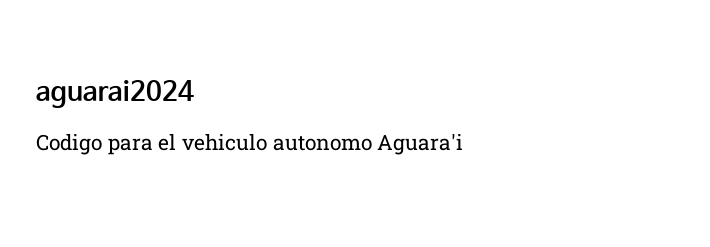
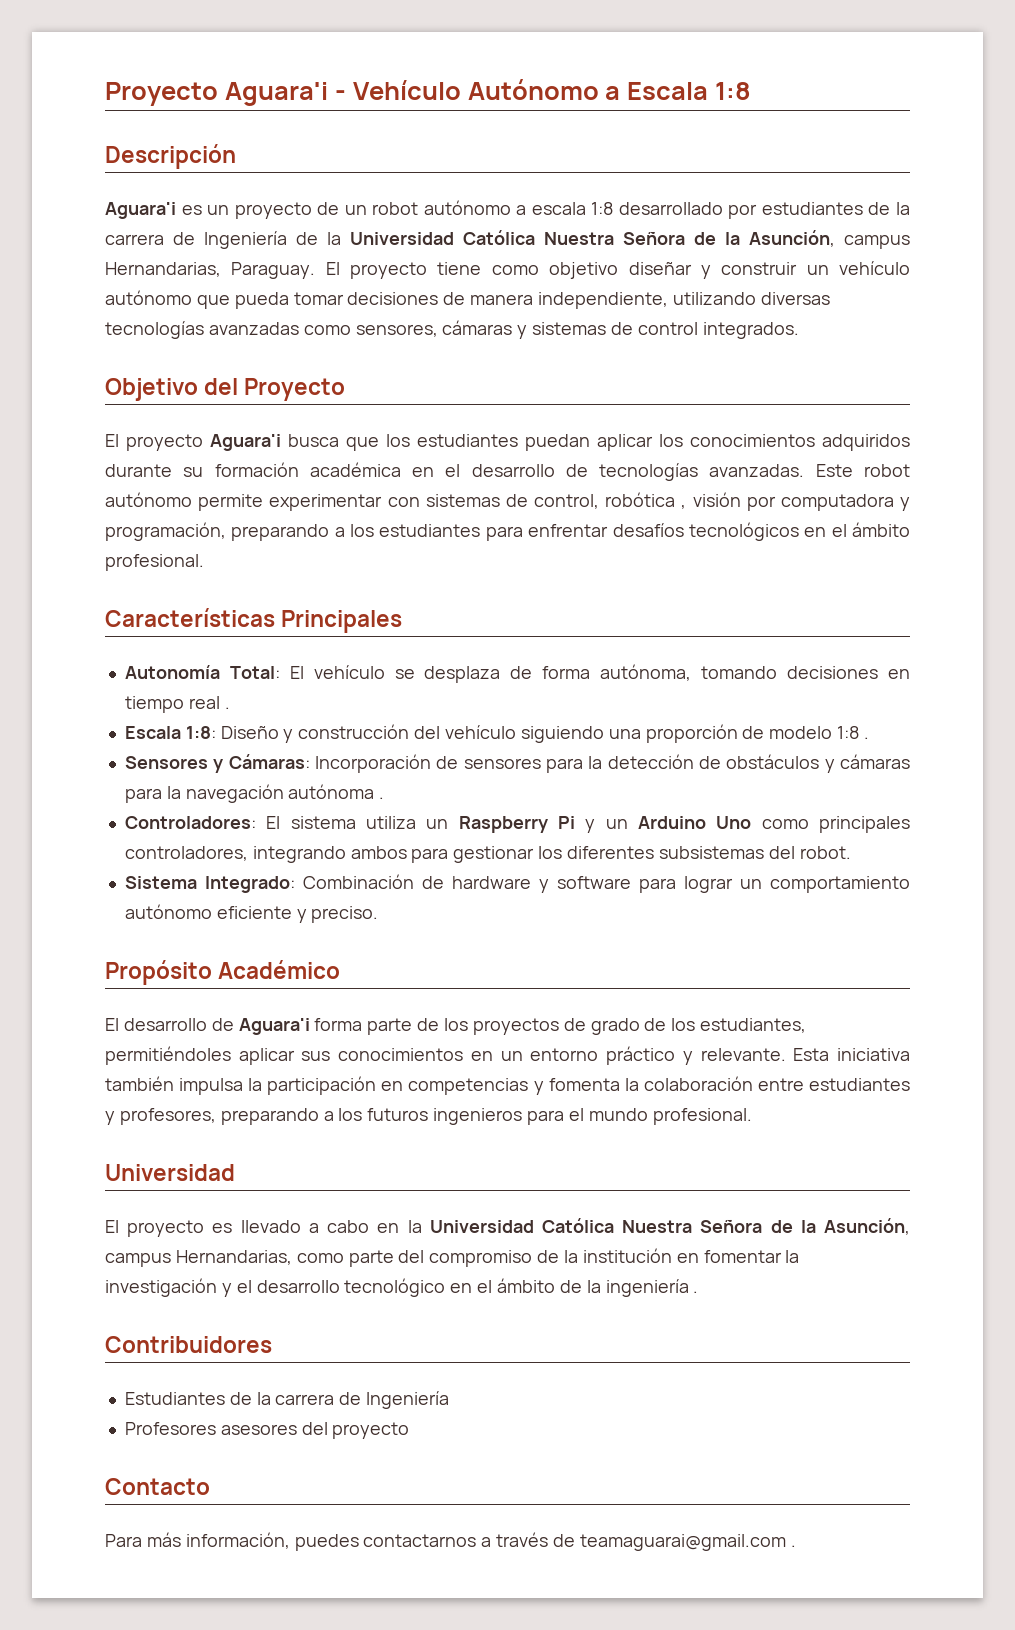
[36,80,194,108] [36,134,464,155] aguarai2024 // Codigo para el vehiculo autonomo Aguara'i -> [105,79,752,106] [105,144,236,169] [105,200,910,219] [105,230,910,249] [105,261,911,279] [105,290,830,309] [105,320,799,339] [105,378,346,401] [105,434,910,451] [105,462,910,481] [105,492,910,511] [105,522,911,541] [105,554,204,571] [105,608,403,633] [124,664,910,683] [124,696,230,713] [124,724,869,743] [124,754,911,773] [124,784,385,803] [124,816,911,833] [124,846,851,863] [124,874,910,893] [124,904,379,923] [105,960,341,985] [105,1018,807,1035] [105,1046,911,1065] [105,1076,910,1095] [105,1108,752,1125] [105,1164,235,1181] [105,1218,910,1237] [105,1248,800,1267] [105,1278,699,1297] [105,1336,272,1353] [124,1391,450,1409] [124,1422,410,1439] [105,1478,210,1495] [105,1532,796,1551] Proyecto Aguara'i - Vehículo Autónomo a Escala 1:8 // Descripción // Aguara'i es un proyecto de un robot autónomo a escala 1:8 desarrollado por estudiantes de la carrera de Ingeniería de la Universidad Católica Nuestra Señora de la Asunción, campus Hernandarias, Paraguay. El proyecto tiene como objetivo diseñar y construir un vehículo autónomo que pueda tomar decisiones de manera independiente, utilizando diversas tecnologías avanzadas como sensores, cámaras y sistemas de control integrados. // Objetivo del Proyecto // El proyecto Aguara'i busca que los estudiantes puedan aplicar los conocimientos adquiridos durante su formación académica en el desarrollo de tecnologías avanzadas. Este robot autónomo permite experimentar con sistemas de control, robótica , visión por computadora y programación, preparando a los estudiantes para enfrentar desafíos tecnológicos en el ámbito profesional. // Características Principales // Autonomía Total: El vehículo se desplaza de forma autónoma, tomando decisiones en tiempo real . // Escala 1:8: Diseño y construcción del vehículo siguiendo una proporción de modelo 1:8 . // Sensores y Cámaras: Incorporación de sensores para la detección de obstáculos y cámaras para la navegación autónoma . // Controladores: El sistema utiliza un Raspberry Pi y un Arduino Uno como principales controladores, integrando ambos para gestionar los diferentes subsistemas del robot. // Sistema Integrado: Combinación de hardware y software para lograr un comportamiento autónomo eficiente y preciso. // Propósito Académico // El desarrollo de Aguara'i forma parte de los proyectos de grado de los estudiantes, permitiéndoles aplicar sus conocimientos en un entorno práctico y relevante. Esta iniciativa también impulsa la participación en competencias y fomenta la colaboración entre estudiantes y profesores, preparando a los futuros ingenieros para el mundo profesional. // Universidad // El proyecto es llevado a cabo en la Universidad Católica Nuestra Señora de la Asunción, campus Hernandarias, como parte del compromiso de la institución en fomentar la investigación y el desarrollo tecnológico en el ámbito de la ingeniería . // Contribuidores // Estudiantes de la carrera de Ingeniería // Profesores asesores del proyecto // Contacto // Para más información, puedes contactarnos a través de teamaguarai@gmail.com .

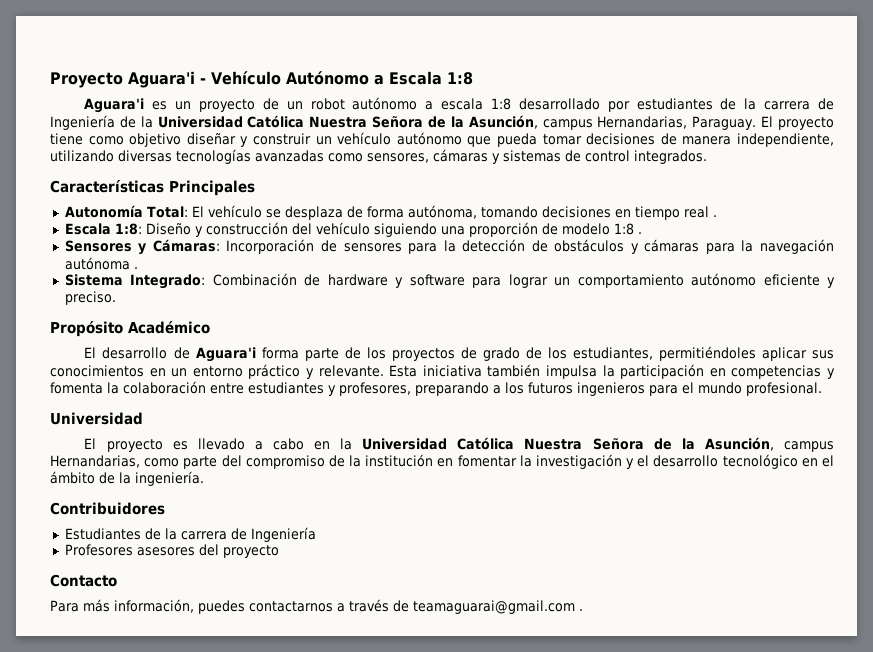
[105,144,236,169] // Descripción -> (473, 78) none
[105,378,346,401] [105,434,910,451] [105,462,910,481] [105,492,910,511] [105,522,911,541] [105,554,204,571] // Objetivo del Proyecto // El proyecto Aguara'i busca que los estudiantes puedan aplicar los conocimientos adquiridos durante su formación académica en el desarrollo de tecnologías avanzadas. Este robot autónomo permite experimentar con sistemas de control, robótica , visión por computadora y programación, preparando a los estudiantes para enfrentar desafíos tecnológicos en el ámbito profesional. -> (707, 157) none
[124,816,911,833] [124,846,851,863] // Controladores: El sistema utiliza un Raspberry Pi y un Arduino Uno como principales controladores, integrando ambos para gestionar los diferentes subsistemas del robot. -> (138, 268) none
[605,1279,699,1297] ingeniería . -> [135,471,204,486] ingeniería.

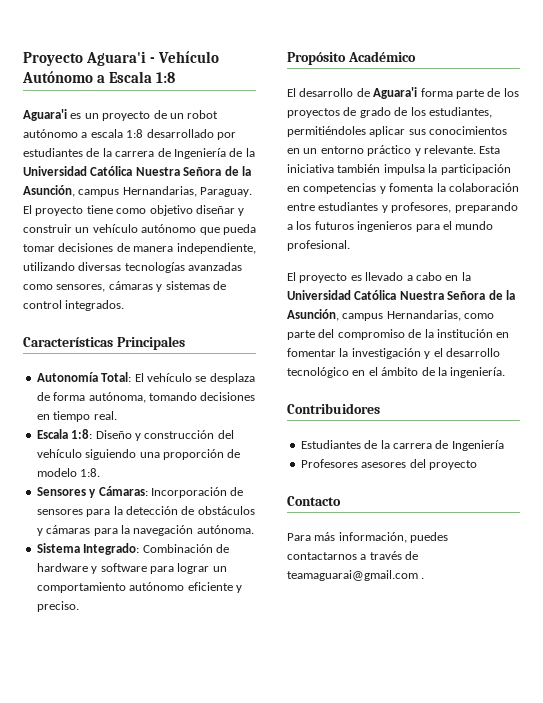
[683,206,717,218] real . -> [93,411,117,420] real.
[613,223,642,235] 1:8 . -> [80,468,101,477] 1:8.
[64,257,138,270] autónoma . -> [196,525,254,534] autónoma.
[50,412,143,425] // Universidad -> (350, 245) none

